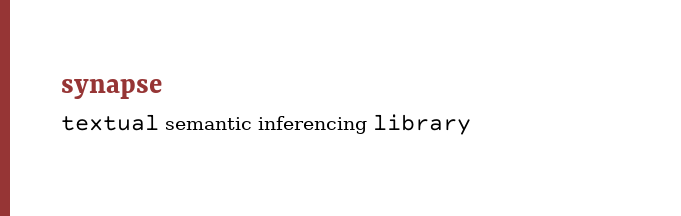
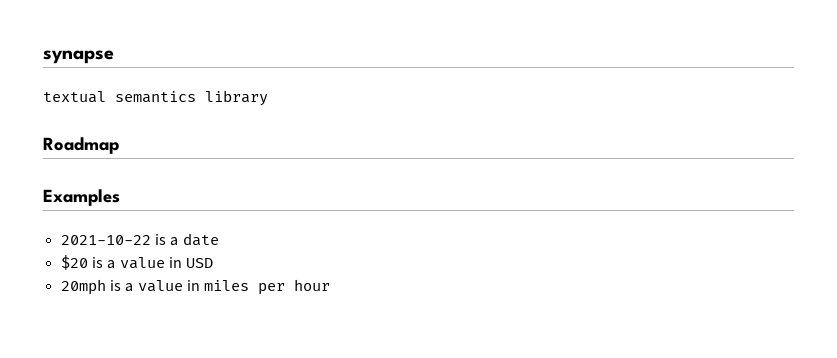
[165,116,367,134] semantic inferencing -> [115,91,196,103] semantics
(471, 124) none -> [43,137,119,154] [43,189,120,206] [60,233,219,246] [60,255,214,270] [60,279,331,295] // Roadmap // Examples // 2021-10-22 is a date // $20 is a value in USD // 20mph is a value in miles per hour

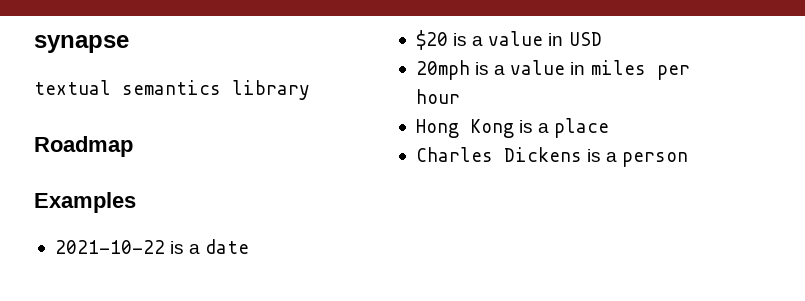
(331, 285) none -> [415,118,610,138] [415,147,689,167] // Hong Kong is a place // Charles Dickens is a person

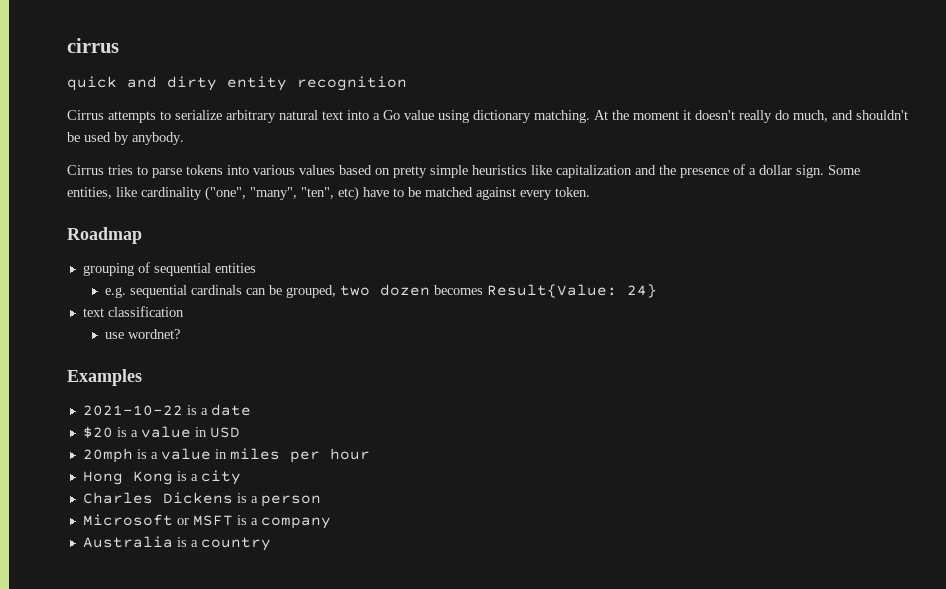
[34,35,129,53] [34,80,310,100] [34,136,133,157] synapse // textual semantics library // Roadmap -> [67,38,119,53] [67,76,407,91] [67,110,908,123] [67,132,184,145] [67,164,860,178] [67,186,590,201] [67,227,142,244] [82,262,256,276] [104,284,657,298] [82,306,184,317] [104,329,180,339] cirrus // quick and dirty entity recognition // Cirrus attempts to serialize arbitrary natural text into a Go value using dictionary matching. At the moment it doesn't really do much, and shouldn't be used by anybody. // Cirrus tries to parse tokens into various values based on pretty simple heuristics like capitalization and the presence of a dollar sign. Some entities, like cardinality ("one", "many", "ten", etc) have to be matched against every token. // Roadmap // grouping of sequential entities // e.g. sequential cardinals can be grouped, two dozen becomes Result{Value: 24} // text classification // use wordnet?
[554,118,610,138] place -> [200,470,241,485] city
(689, 159) none -> [82,514,331,529] [82,536,271,551] // Microsoft or MSFT is a company // Australia is a country

